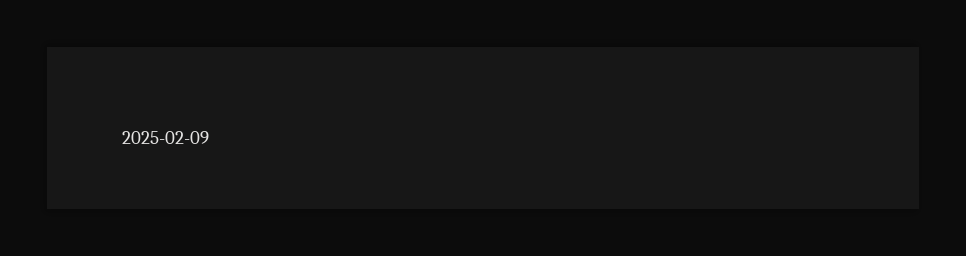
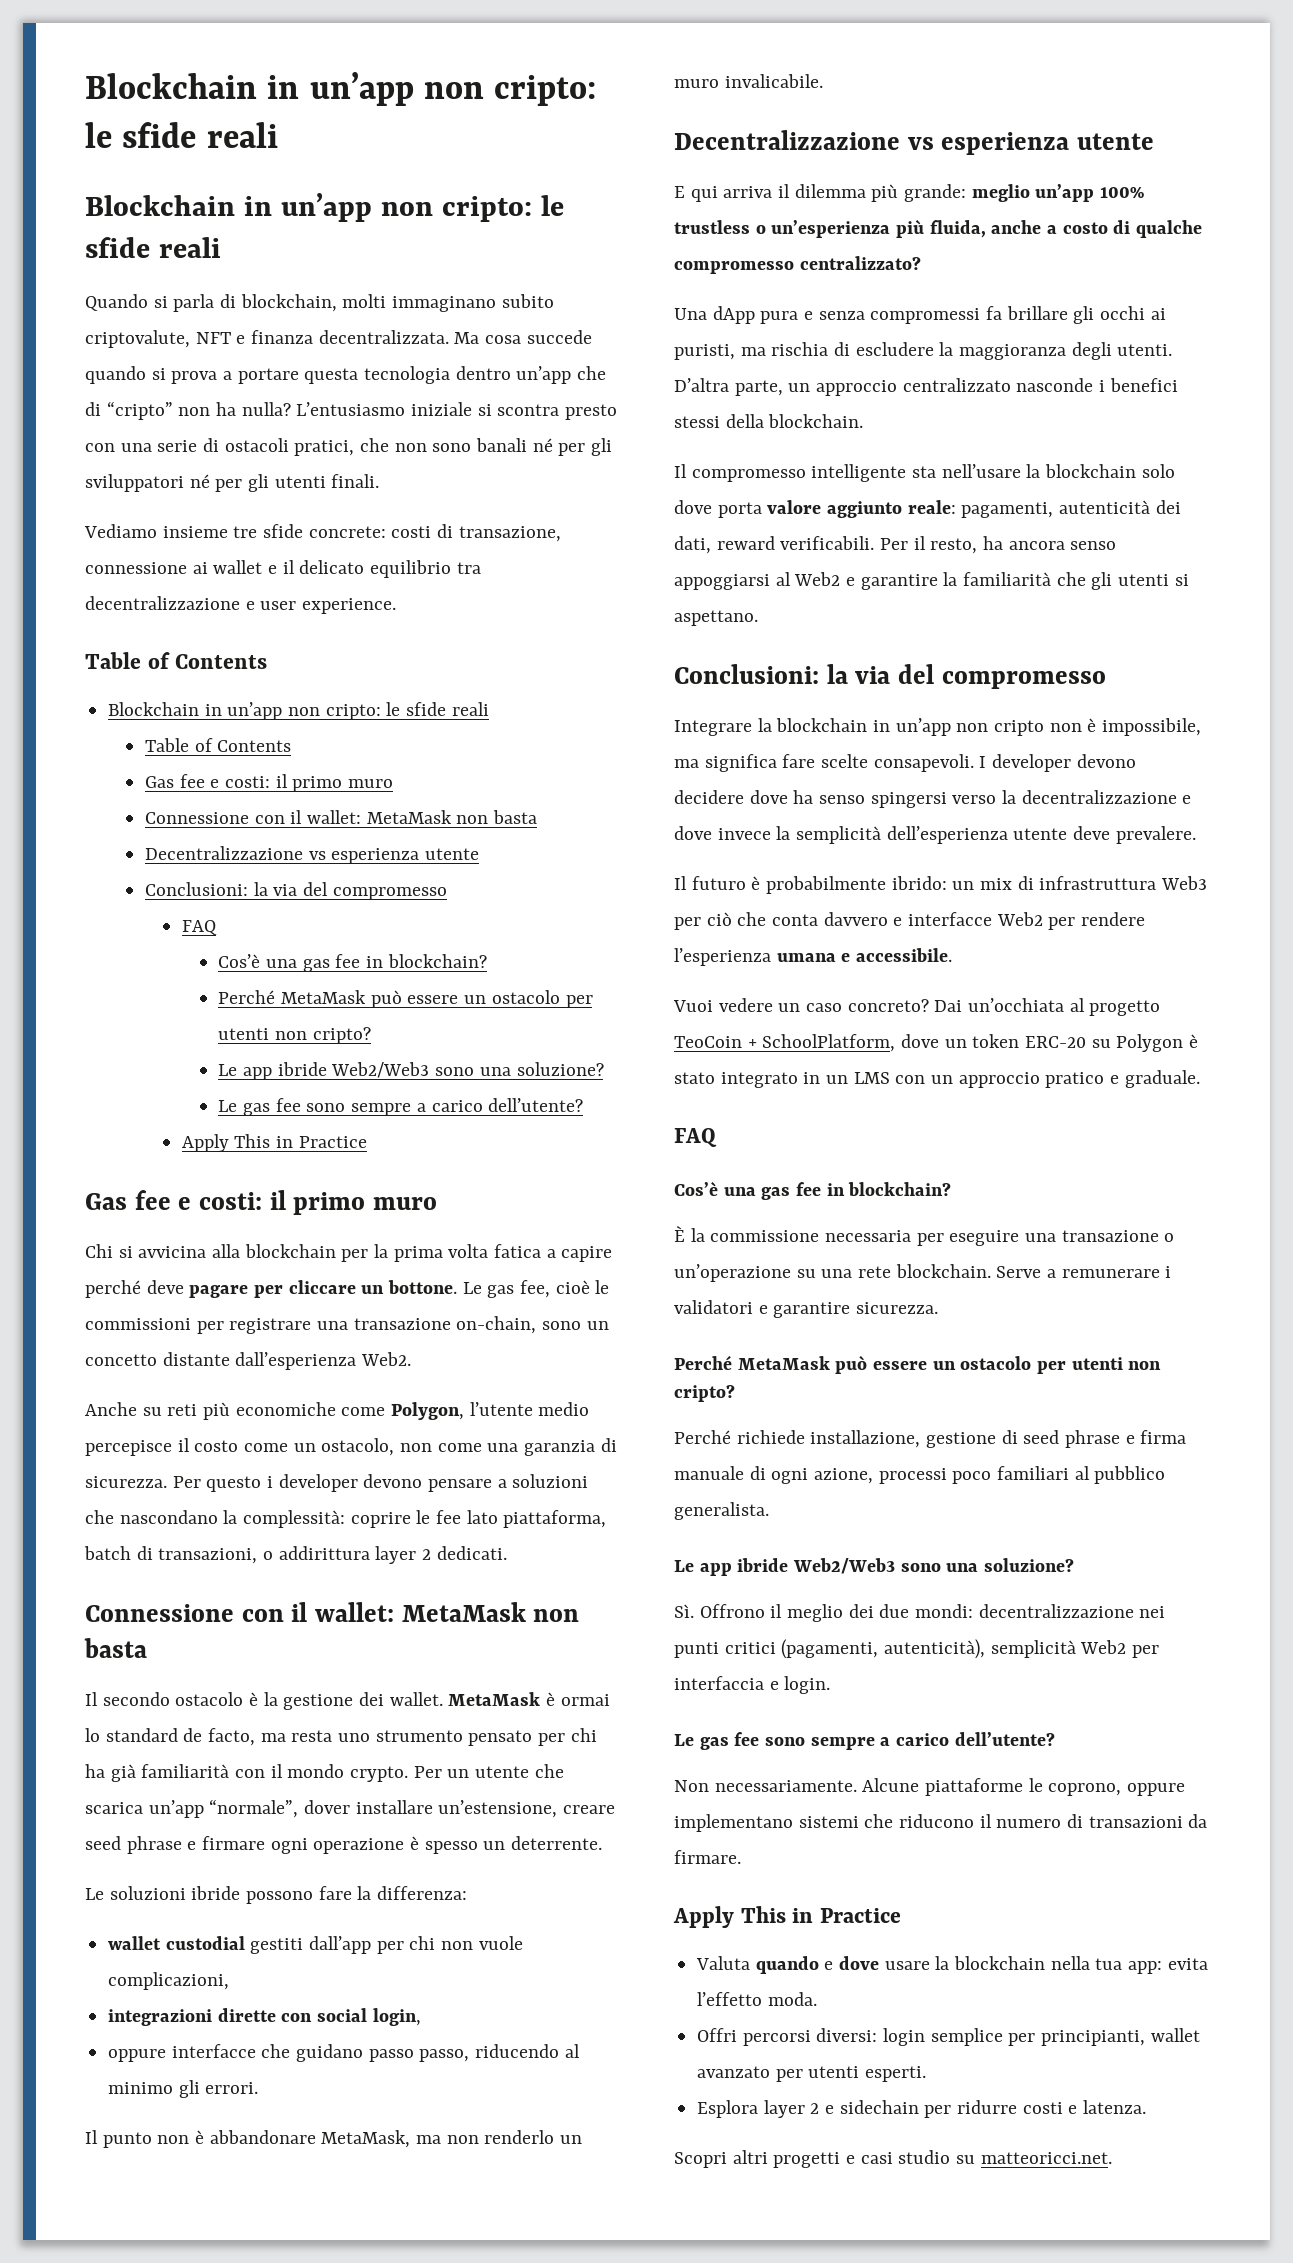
[122,131,209,144] 2025-02-09 -> [85,72,597,106] [85,122,278,148] [85,193,564,222] [85,237,221,258] [85,294,554,312] [85,330,592,348] [85,366,607,384] [85,401,618,420] [85,438,613,456] [85,474,380,492] [84,524,561,542] [85,560,481,578] [85,596,397,614] [85,652,268,669] [108,702,489,720] [144,738,292,752] [144,774,393,792] [144,810,537,824] [144,846,479,864] [144,882,447,900] [181,920,217,935] [218,954,487,972] [218,990,593,1008] [218,1027,371,1044] [218,1062,604,1080] [218,1098,584,1116] [181,1134,367,1152] [85,1190,438,1215] [85,1244,613,1262] [85,1280,610,1298] [85,1316,609,1334] [85,1352,412,1370] [85,1402,590,1420] [85,1438,617,1456] [85,1474,589,1492] [85,1510,607,1528] [84,1546,507,1564] [85,1602,580,1622] [84,1638,147,1658] [85,1692,610,1710] [85,1728,597,1746] [85,1764,564,1782] [85,1799,616,1818] [85,1836,603,1854] [85,1886,468,1904] [108,1936,523,1954] [108,1972,230,1990] [108,2008,421,2026] [108,2044,580,2062] [108,2080,259,2098] [85,2130,583,2148] [674,74,823,88] [674,130,1155,155] [674,184,1145,202] [674,219,1203,238] [674,256,921,274] [674,306,1166,324] [674,342,1173,360] [674,378,1178,396] [674,414,864,428] [674,464,1175,482] [674,500,1181,518] [674,536,1117,554] [674,572,1189,590] [674,610,758,626] [674,664,1106,689] [674,718,1202,736] [674,754,1136,772] [674,790,1192,808] [674,826,1196,844] [674,876,1208,894] [674,912,1146,930] [674,948,953,966] [673,998,1161,1016] [674,1034,1199,1052] [674,1070,1200,1088] [674,1128,717,1147] [674,1181,952,1200] [674,1226,1175,1246] [674,1264,1172,1282] [674,1300,939,1318] [674,1355,1162,1374] [674,1385,735,1402] [674,1430,1187,1448] [674,1466,1166,1484] [674,1502,769,1520] [674,1558,1075,1576] [674,1604,1166,1622] [674,1639,1160,1659] [674,1676,831,1694] [674,1732,1055,1750] [674,1778,1186,1796] [674,1814,1208,1832] [674,1850,741,1864] [673,1906,901,1928] [696,1956,1208,1974] [697,1992,817,2006] [697,2028,1200,2046] [697,2066,927,2082] [697,2100,1147,2118] [674,2150,1112,2168] Blockchain in un’app non cripto: le sfide reali // Blockchain in un’app non cripto: le sfide reali // Quando si parla di blockchain, molti immaginano subito criptovalute, NFT e finanza decentralizzata. Ma cosa succede quando si prova a portare questa tecnologia dentro un’app che di “cripto” non ha nulla? L’entusiasmo iniziale si scontra presto con una serie di ostacoli pratici, che non sono banali né per gli sviluppatori né per gli utenti finali. // Vediamo insieme tre sfide concrete: costi di transazione, connessione ai wallet e il delicato equilibrio tra decentralizzazione e user experience. // Table of Contents // Blockchain in un’app non cripto: le sfide reali // Table of Contents // Gas fee e costi: il primo muro // Connessione con il wallet: MetaMask non basta // Decentralizzazione vs esperienza utente // Conclusioni: la via del compromesso // FAQ // Cos’è una gas fee in blockchain? // Perché MetaMask può essere un ostacolo per utenti non cripto? // Le app ibride Web2/Web3 sono una soluzione? // Le gas fee sono sempre a carico dell’utente? // Apply This in Practice // Gas fee e costi: il primo muro // Chi si avvicina alla blockchain per la prima volta fatica a capire perché deve pagare per cliccare un bottone. Le gas fee, cioè le commissioni per registrare una transazione on-chain, sono un concetto distante dall’esperienza Web2. // Anche su reti più economiche come Polygon, l’utente medio percepisce il costo come un ostacolo, non come una garanzia di sicurezza. Per questo i developer devono pensare a soluzioni che nascondano la complessità: coprire le fee lato piattaforma, batch di transazioni, o addirittura layer 2 dedicati. // Connessione con il wallet: MetaMask non basta // Il secondo ostacolo è la gestione dei wallet. MetaMask è ormai lo standard de facto, ma resta uno strumento pensato per chi ha già familiarità con il mondo crypto. Per un utente che scarica un’app “normale”, dover installare un’estensione, creare seed phrase e firmare ogni operazione è spesso un deterrente. // Le soluzioni ibride possono fare la differenza: // wallet custodial gestiti dall’app per chi non vuole complicazioni, // integrazioni dirette con social login, // oppure interfacce che guidano passo passo, riducendo al minimo gli errori. // Il punto non è abbandonare MetaMask, ma non renderlo un muro invalicabile. // Decentralizzazione vs esperienza utente // E qui arriva il dilemma più grande: meglio un’app 100% trustless o un’esperienza più fluida, anche a costo di qualche compromesso centralizzato? // Una dApp pura e senza compromessi fa brillare gli occhi ai puristi, ma rischia di escludere la maggioranza degli utenti. D’altra parte, un approccio centralizzato nasconde i benefici stessi della blockchain. // Il compromesso intelligente sta nell’usare la blockchain solo dove porta valore aggiunto reale: pagamenti, autenticità dei dati, reward verificabili. Per il resto, ha ancora senso appoggiarsi al Web2 e garantire la familiarità che gli utenti si aspettano. // Conclusioni: la via del compromesso // Integrare la blockchain in un’app non cripto non è impossibile, ma significa fare scelte consapevoli. I developer devono decidere dove ha senso spingersi verso la decentralizzazione e dove invece la semplicità dell’esperienza utente deve prevalere. // Il futuro è probabilmente ibrido: un mix di infrastruttura Web3 per ciò che conta davvero e interfacce Web2 per rendere l’esperienza umana e accessibile. // Vuoi vedere un caso concreto? Dai un’occhiata al progetto TeoCoin + SchoolPlatform, dove un token ERC-20 su Polygon è stato integrato in un LMS con un approccio pratico e graduale. // FAQ // Cos’è una gas fee in blockchain? // È la commissione necessaria per eseguire una transazione o un’operazione su una rete blockchain. Serve a remunerare i validatori e garantire sicurezza. // Perché MetaMask può essere un ostacolo per utenti non cripto? // Perché richiede installazione, gestione di seed phrase e firma manuale di ogni azione, processi poco familiari al pubblico generalista. // Le app ibride Web2/Web3 sono una soluzione? // Sì. Offrono il meglio dei due mondi: decentralizzazione nei punti critici (pagamenti, autenticità), semplicità Web2 per interfaccia e login. // Le gas fee sono sempre a carico dell’utente? // Non necessariamente. Alcune piattaforme le coprono, oppure implementano sistemi che riducono il numero di transazioni da firmare. // Apply This in Practice // Valuta quando e dove usare la blockchain nella tua app: evita l’effetto moda. // Offri percorsi diversi: login semplice per principianti, wallet avanzato per utenti esperti. // Esplora layer 2 e sidechain per ridurre costi e latenza. // Scopri altri progetti e casi studio su matteoricci.net.

